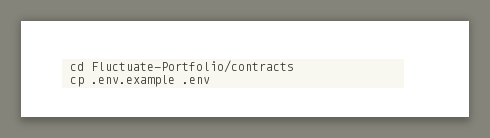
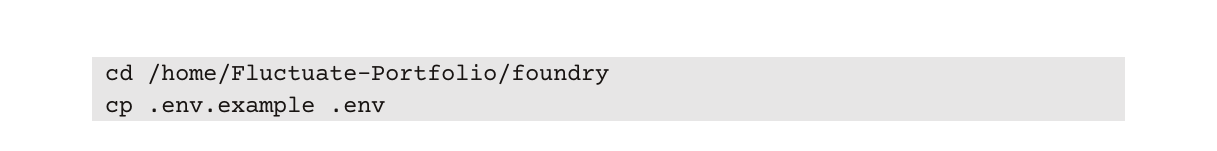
[90,60,294,73] Fluctuate-Portfolio/contracts -> [146,63,609,85] /home/Fluctuate-Portfolio/foundry

